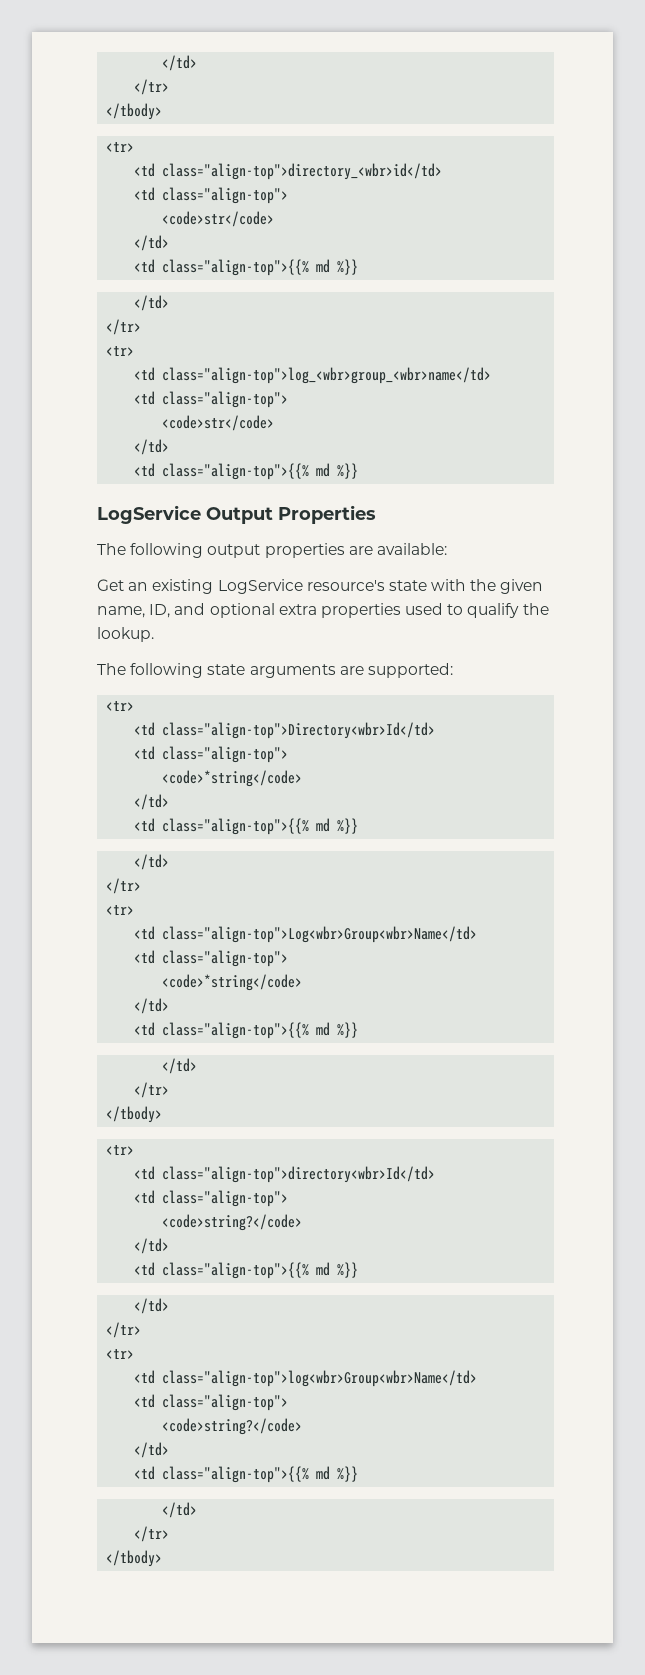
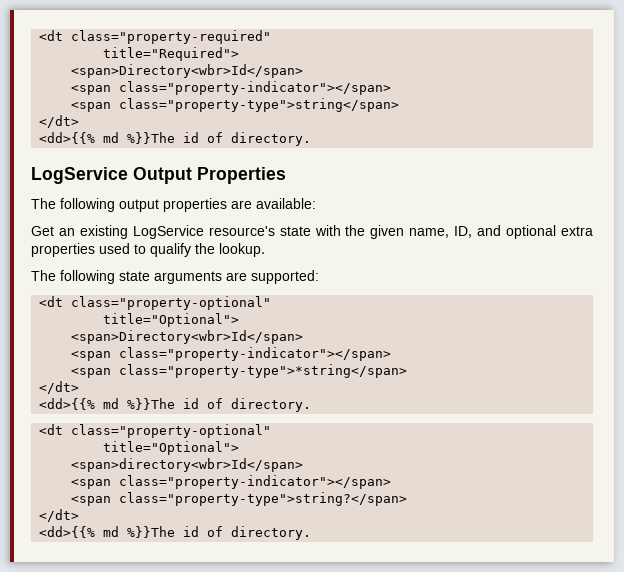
[162,55,198,71] [134,79,170,95] [106,103,163,120] [106,142,135,152] [134,163,443,180] [134,187,289,204] [162,211,275,227] [134,235,170,251] [134,259,359,276] [134,295,170,311] [106,319,142,335] [106,346,135,356] [134,367,492,384] [134,391,289,408] [162,415,275,431] [134,439,170,455] [134,463,359,480] </td> // </tr> // </tbody> // <tr> // <td class="align-top">directory_<wbr>id</td> // <td class="align-top"> // <code>str</code> // </td> // <td class="align-top">{{% md %}} // </td> // </tr> // <tr> // <td class="align-top">log_<wbr>group_<wbr>name</td> // <td class="align-top"> // <code>str</code> // </td> // <td class="align-top">{{% md %}} -> [39,30,272,44] [103,47,240,61] [71,64,304,78] [71,81,392,95] [71,98,400,112] [39,115,80,128] [39,132,312,146] <dt class="property-required" // title="Required"> // <span>Directory<wbr>Id</span> // <span class="property-indicator"></span> // <span class="property-type">string</span> // </dt> // <dd>{{% md %}}The id of directory.
[106,701,135,711] [134,722,436,739] [134,746,289,763] [162,770,303,787] [134,794,170,810] [134,818,359,835] [134,854,170,870] [106,878,142,894] [106,905,135,915] [134,926,478,943] [134,950,289,967] [162,974,303,991] [134,998,170,1014] [134,1022,359,1039] [162,1058,198,1074] [134,1082,170,1098] [106,1106,163,1123] [106,1145,135,1155] [134,1166,436,1183] [134,1190,289,1207] [162,1214,303,1231] [134,1238,170,1254] [134,1262,359,1279] [134,1298,170,1314] [106,1322,142,1338] [106,1349,135,1359] [134,1370,478,1387] [134,1394,289,1411] [162,1418,303,1435] [134,1442,170,1458] [134,1466,359,1483] [162,1502,198,1518] [134,1526,170,1542] [106,1550,163,1567] <tr> // <td class="align-top">Directory<wbr>Id</td> // <td class="align-top"> // <code>*string</code> // </td> // <td class="align-top">{{% md %}} // </td> // </tr> // <tr> // <td class="align-top">Log<wbr>Group<wbr>Name</td> // <td class="align-top"> // <code>*string</code> // </td> // <td class="align-top">{{% md %}} // </td> // </tr> // </tbody> // <tr> // <td class="align-top">directory<wbr>Id</td> // <td class="align-top"> // <code>string?</code> // </td> // <td class="align-top">{{% md %}} // </td> // </tr> // <tr> // <td class="align-top">log<wbr>Group<wbr>Name</td> // <td class="align-top"> // <code>string?</code> // </td> // <td class="align-top">{{% md %}} // </td> // </tr> // </tbody> -> [39,296,272,310] [103,313,240,327] [71,330,304,344] [71,347,392,361] [71,364,408,378] [39,381,80,394] [39,398,312,412] [39,424,272,438] [103,441,240,455] [71,458,304,472] [71,475,392,489] [71,492,408,506] [39,509,80,522] [39,526,312,540] <dt class="property-optional" // title="Optional"> // <span>Directory<wbr>Id</span> // <span class="property-indicator"></span> // <span class="property-type">*string</span> // </dt> // <dd>{{% md %}}The id of directory. // <dt class="property-optional" // title="Optional"> // <span>directory<wbr>Id</span> // <span class="property-indicator"></span> // <span class="property-type">string?</span> // </dt> // <dd>{{% md %}}The id of directory.

